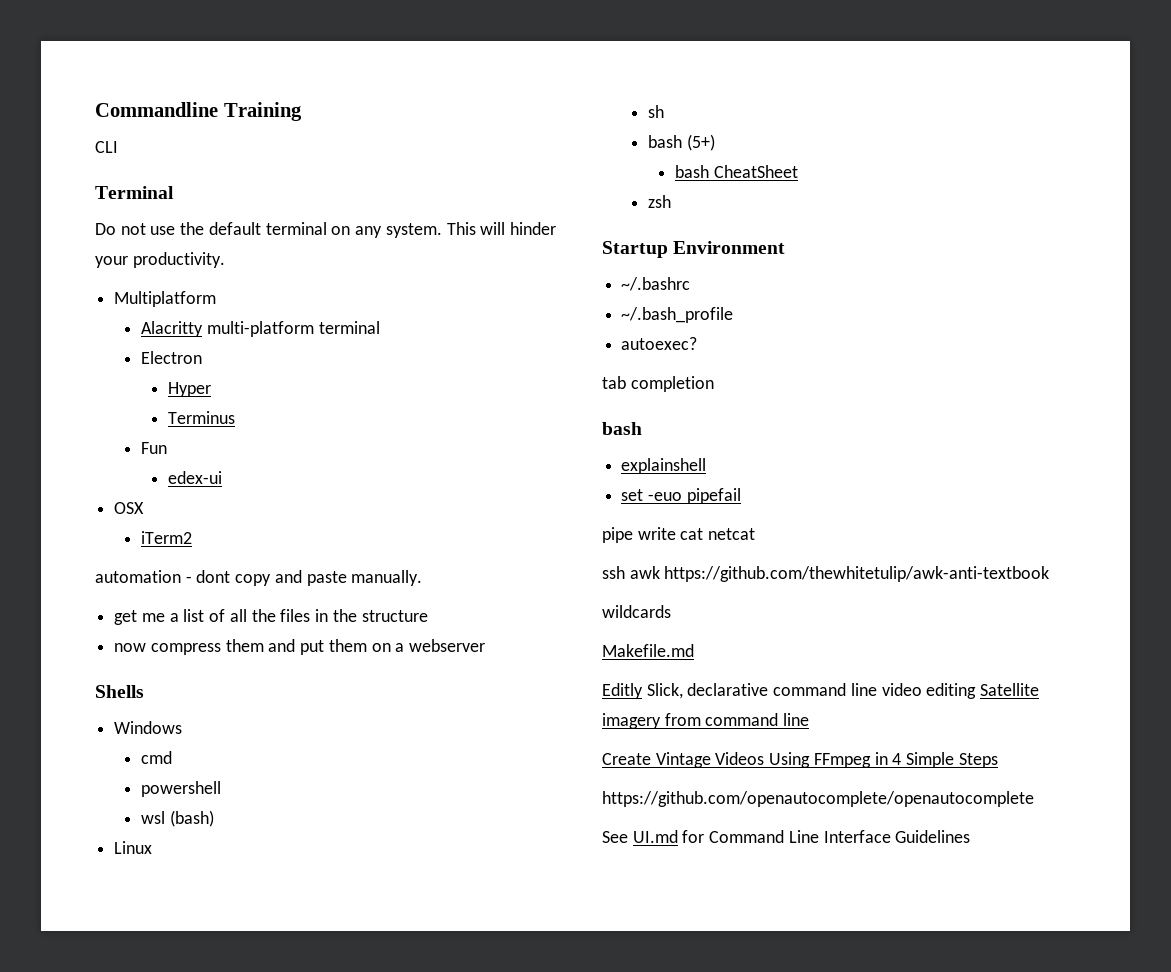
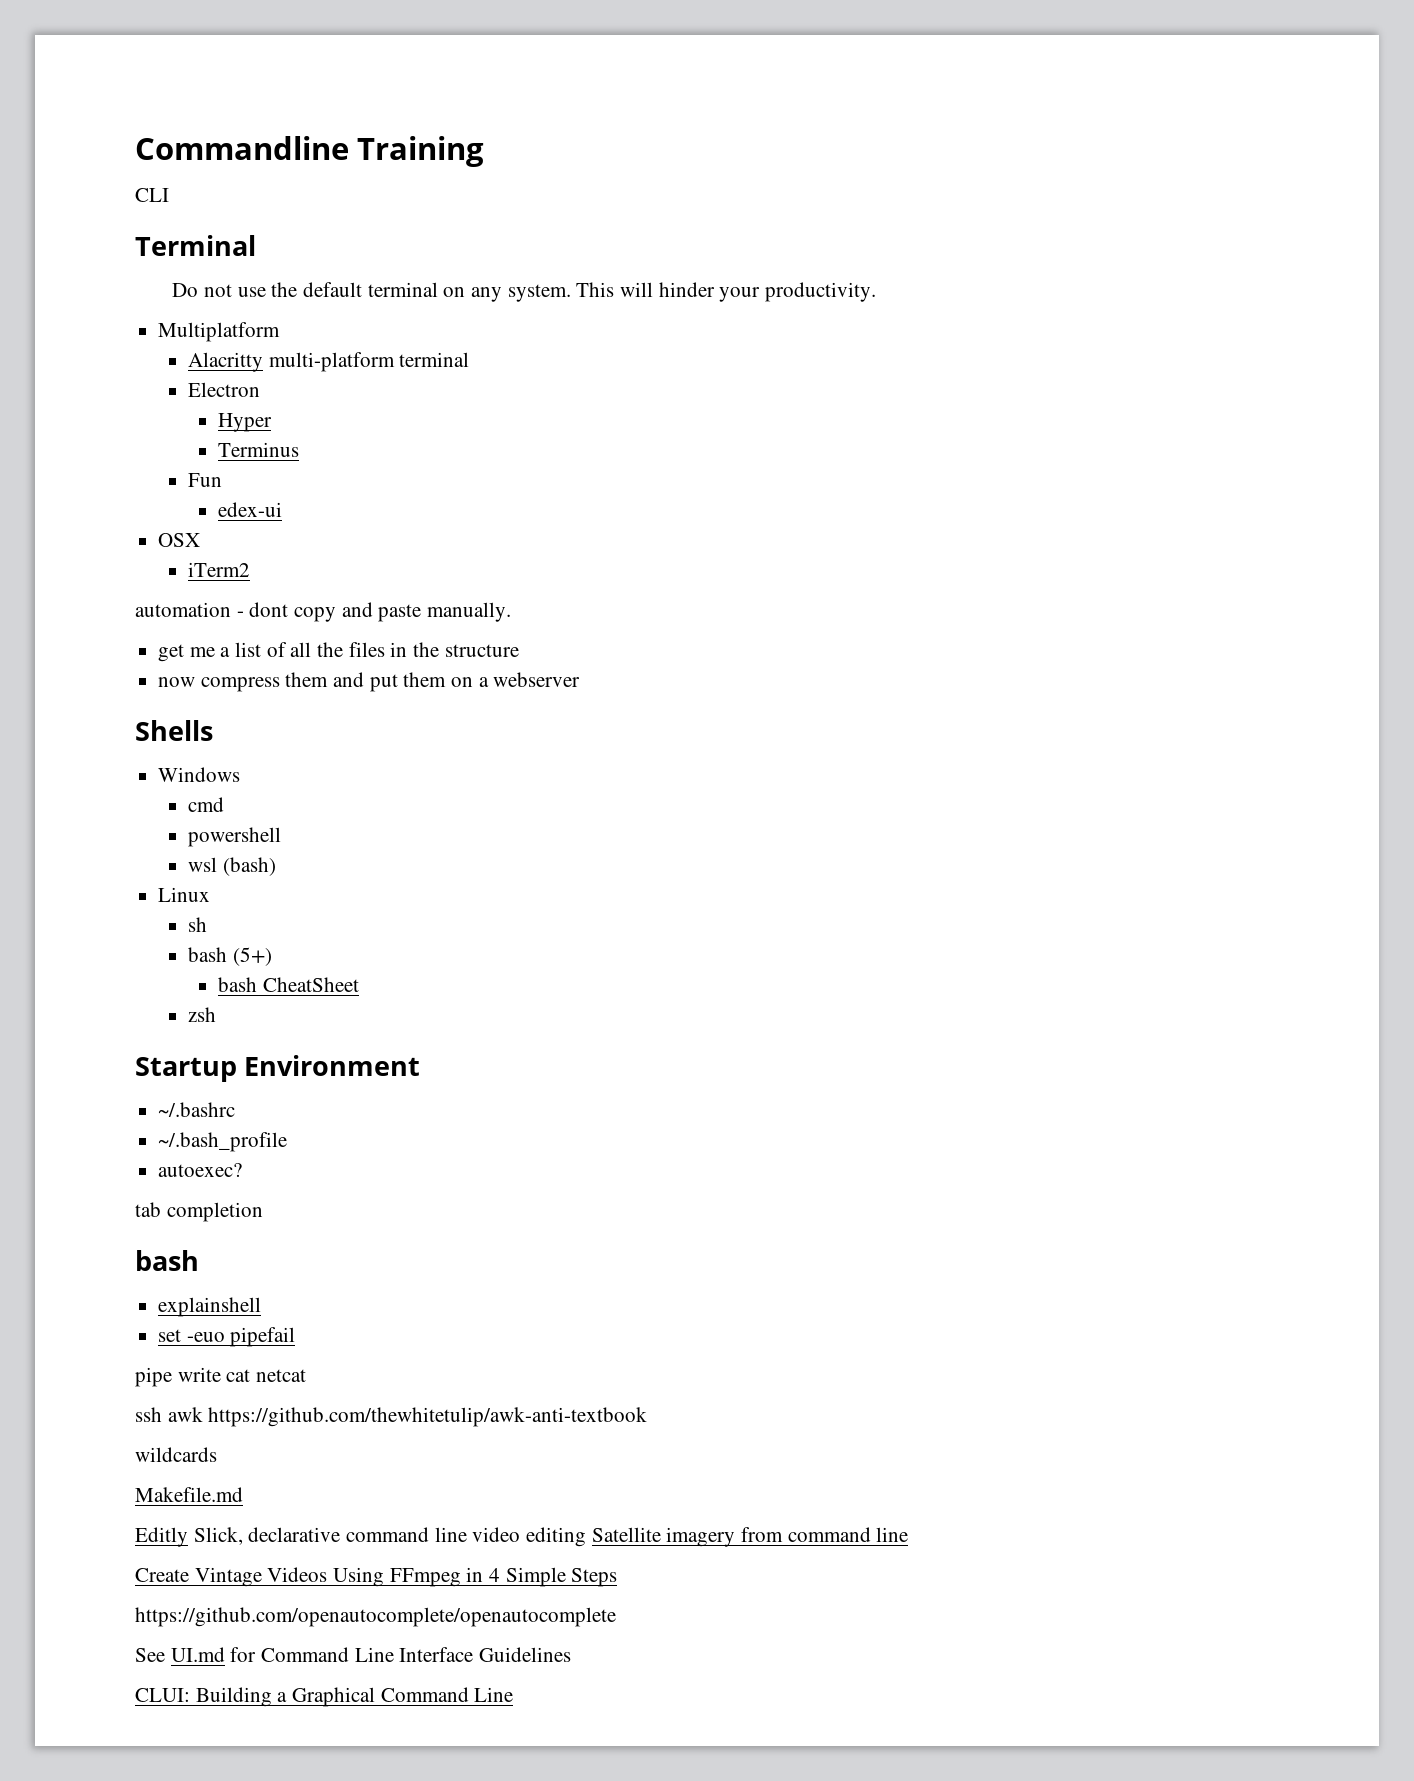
(971, 836) none -> [135,1687,514,1707] // CLUI: Building a Graphical Command Line

